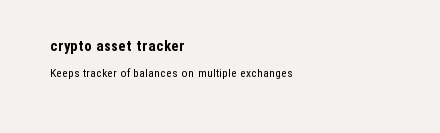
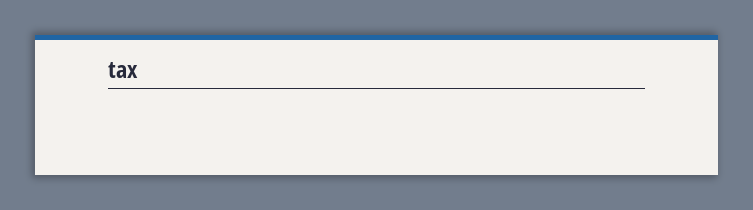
[50,40,185,54] [50,68,293,79] crypto asset tracker // Keeps tracker of balances on multiple exchanges -> [108,62,138,78] tax

